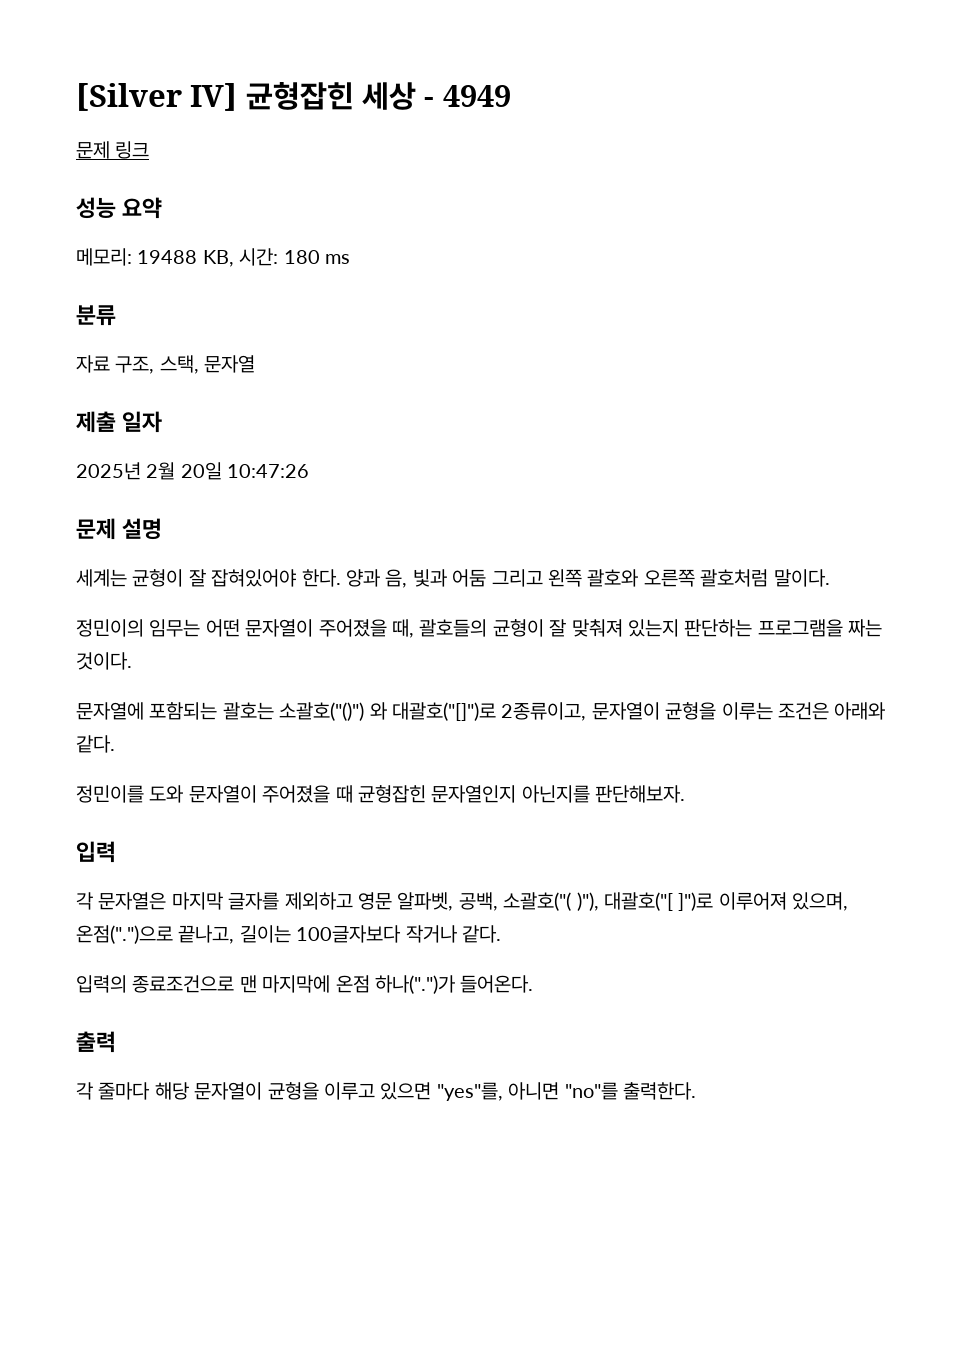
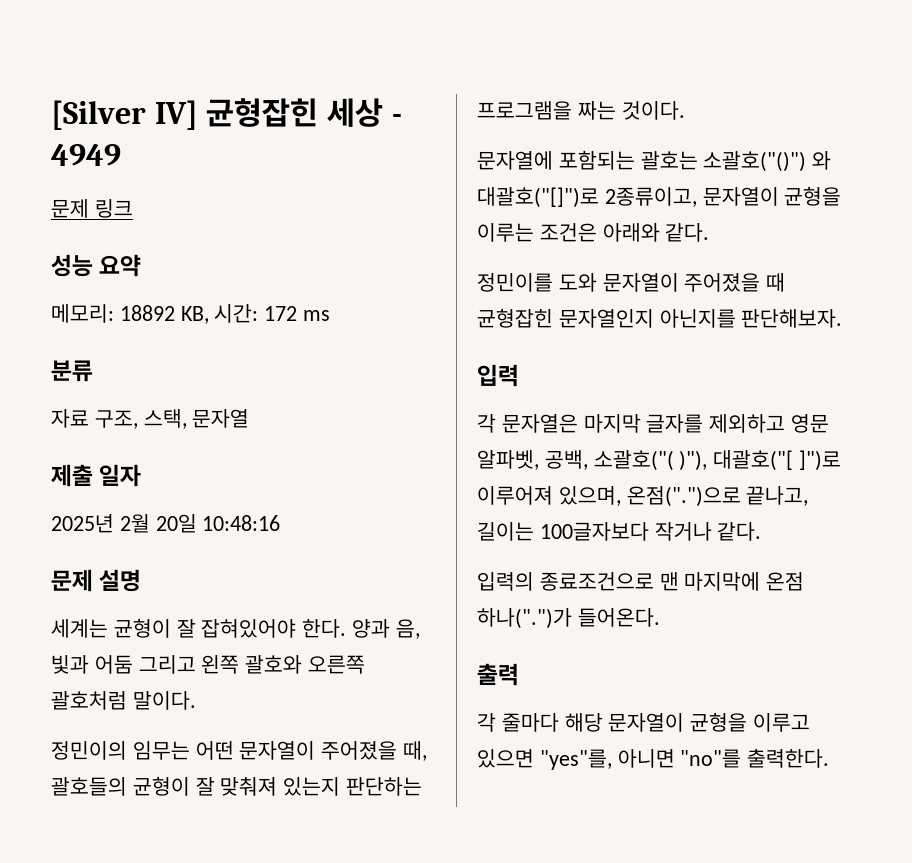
[137,250,198,264] 19488 -> [119,305,175,321] 18892
[283,250,320,264] 180 -> [264,306,298,321] 172
[227,464,310,478] 10:47:26 -> [202,515,281,531] 10:48:16

